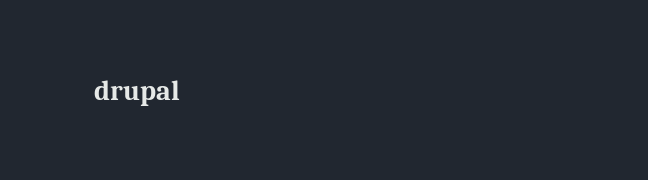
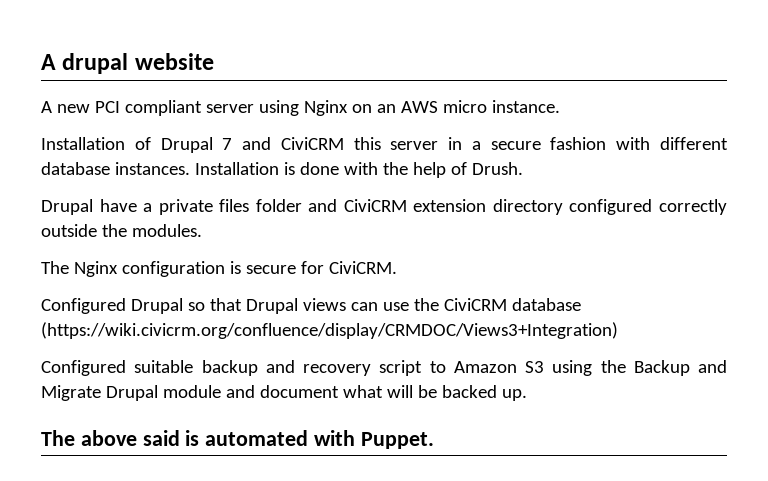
[94,80,180,106] drupal -> [41,53,214,74] [41,100,560,116] [41,137,728,153] [41,162,523,178] [41,199,727,215] [41,224,202,237] [41,261,397,277] [41,298,581,314] [41,322,618,339] [41,360,727,376] [41,385,527,401] [41,430,434,449] A drupal website // A new PCI compliant server using Nginx on an AWS micro instance. // Installation of Drupal 7 and CiviCRM this server in a secure fashion with different database instances. Installation is done with the help of Drush. // Drupal have a private files folder and CiviCRM extension directory configured correctly outside the modules. // The Nginx configuration is secure for CiviCRM. // Configured Drupal so that Drupal views can use the CiviCRM database (https://wiki.civicrm.org/confluence/display/CRMDOC/Views3+Integration) // Configured suitable backup and recovery script to Amazon S3 using the Backup and Migrate Drupal module and document what will be backed up. // The above said is automated with Puppet.

